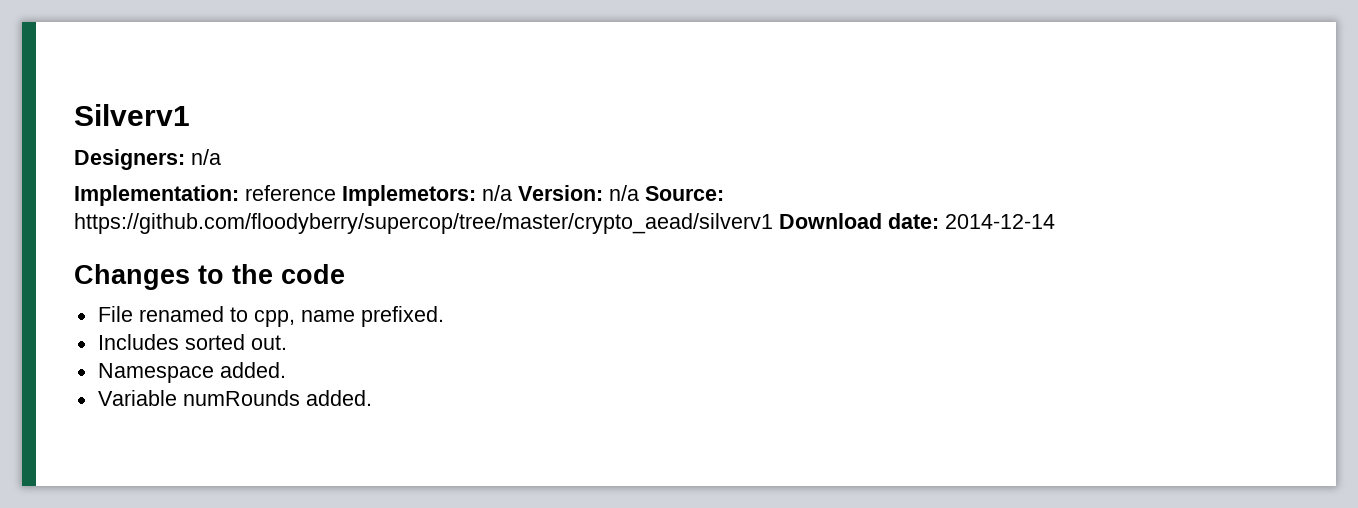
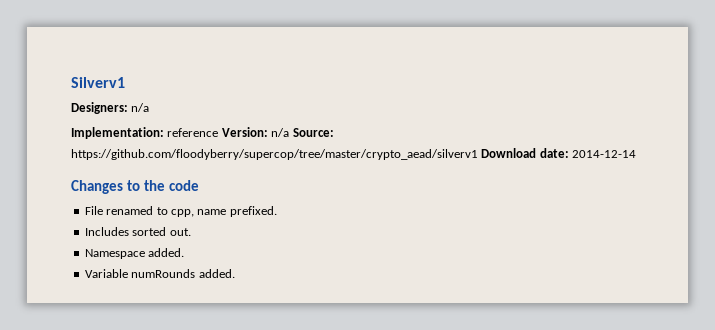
[342,185,512,206] Implemetors: n/a -> (219, 132) none

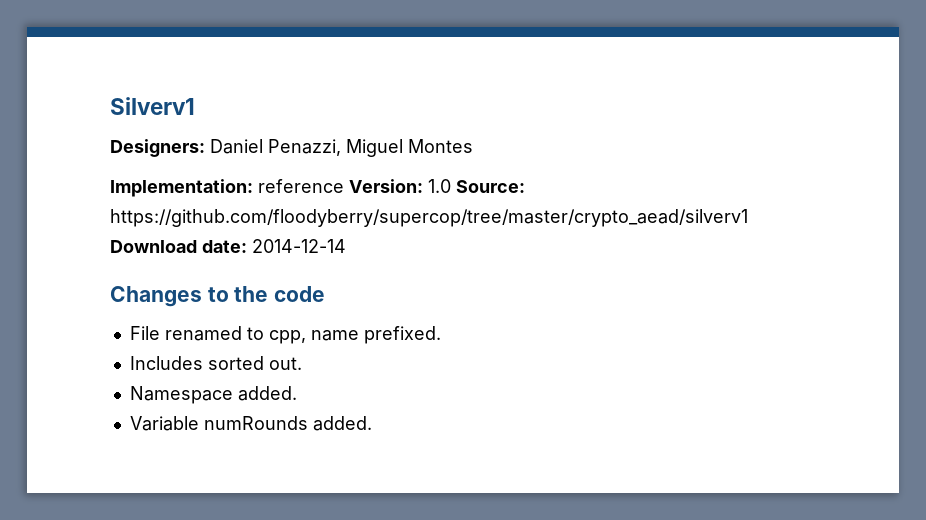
[131,103,150,112] n/a -> [210,139,473,157] Daniel Penazzi, Miguel Montes
[271,128,290,137] n/a -> [428,179,451,193] 1.0

